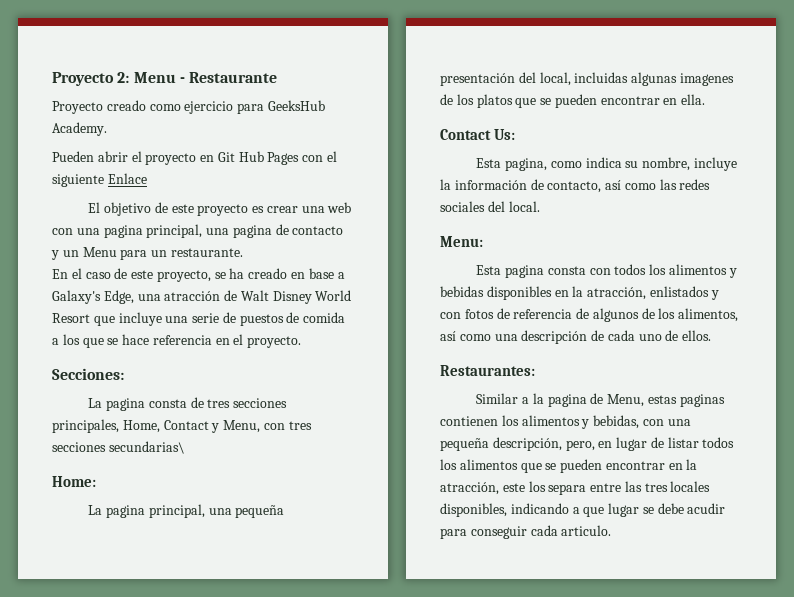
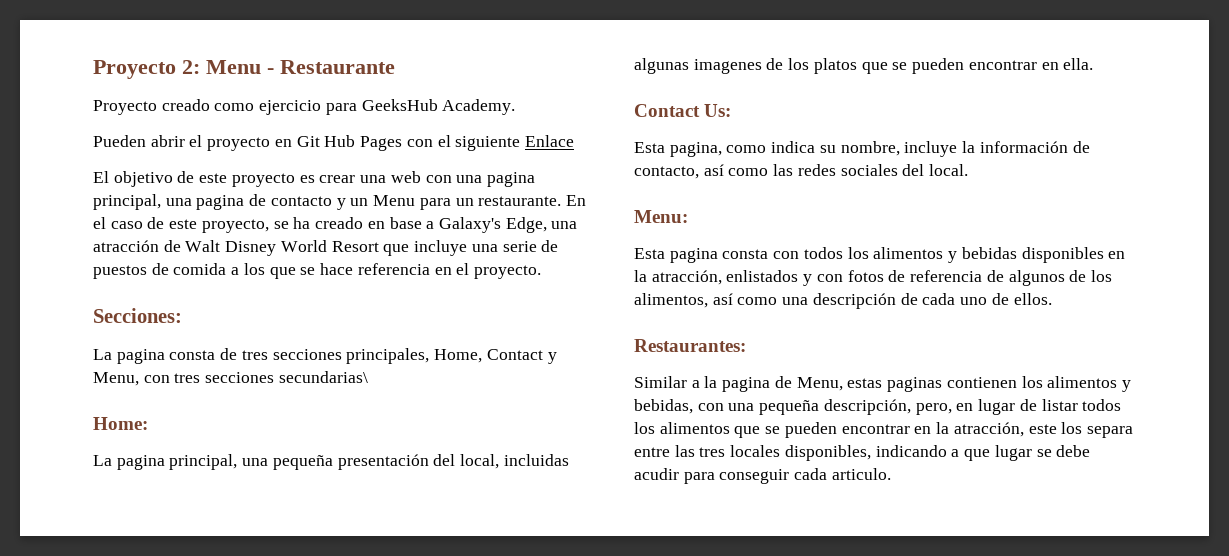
(243, 252) // -> (562, 201) none

